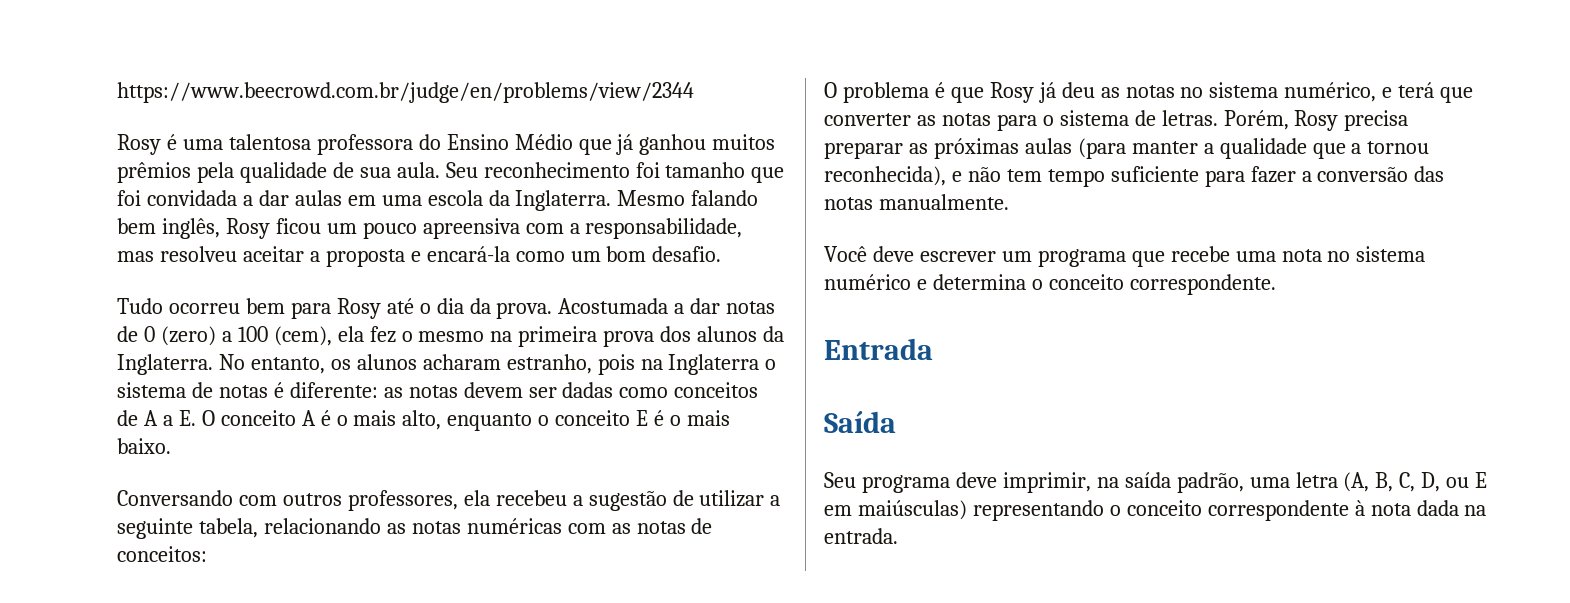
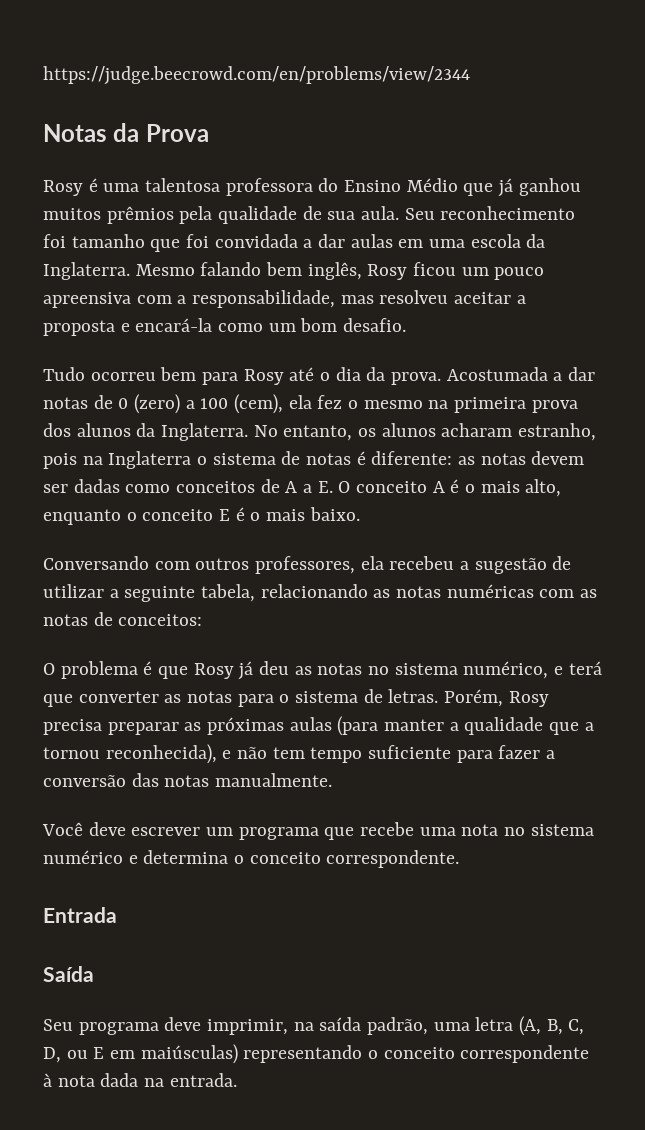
[117,82,694,103] https://www.beecrowd.com.br/judge/en/problems/view/2344 -> [43,66,470,85] [43,123,209,142] https://judge.beecrowd.com/en/problems/view/2344 // Notas da Prova

